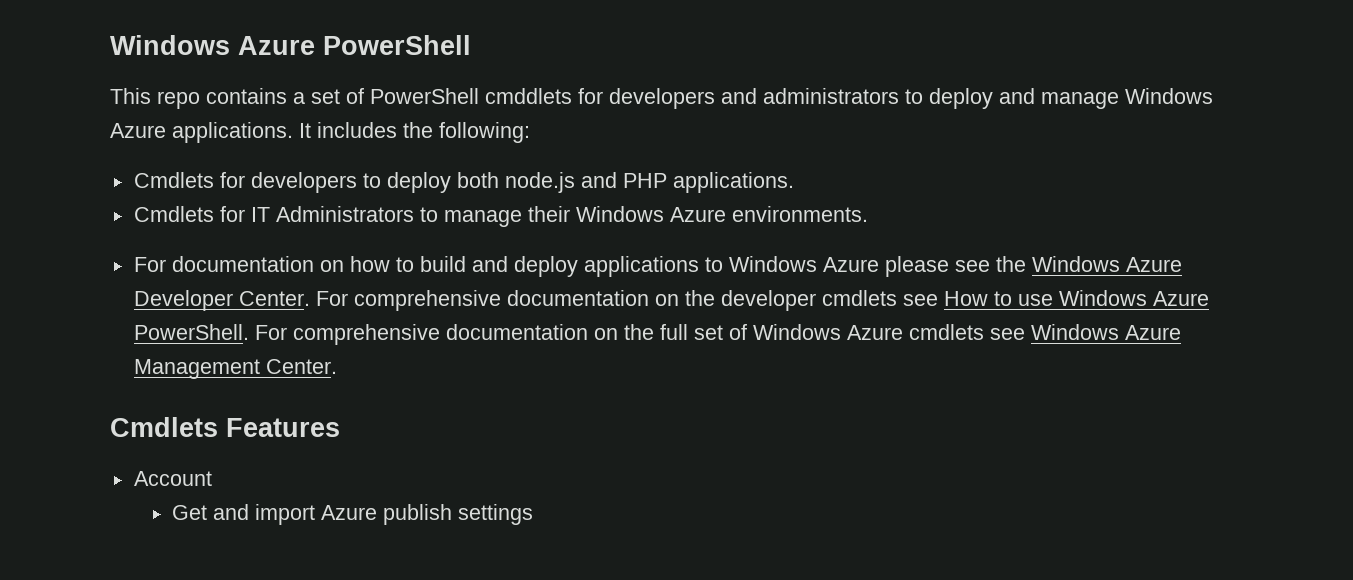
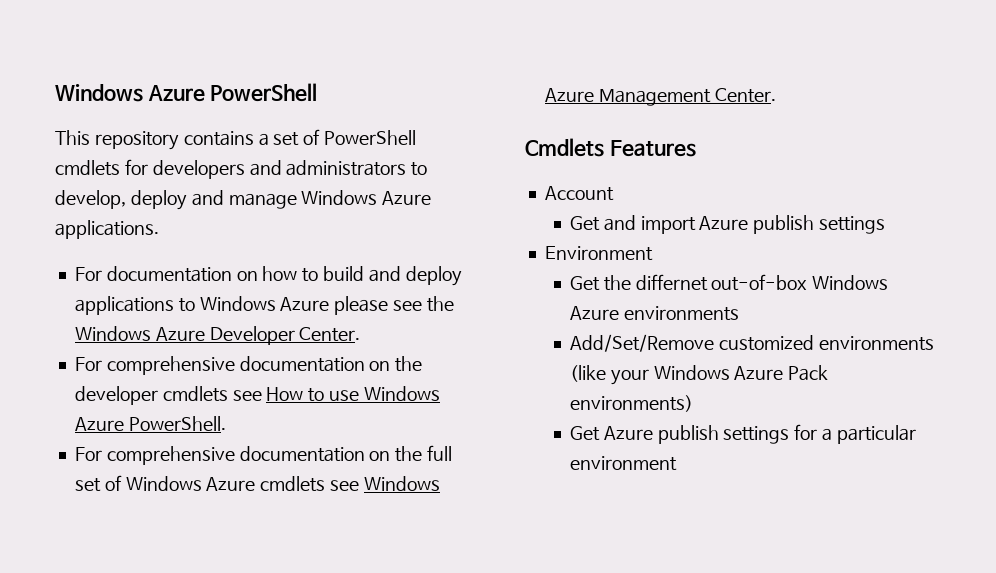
[157,91,200,109] repo -> [94,131,179,150] repository
[485,88,572,104] cmddlets -> [55,160,120,176] cmdlets
(923, 96) none -> [55,190,126,209] develop,
[299,122,530,143] [133,172,794,193] [133,206,868,227] It includes the following: // Cmdlets for developers to deploy both node.js and PHP applications. // Cmdlets for IT Administrators to manage their Windows Azure environments. -> (159, 229) none
(310, 298) none -> (361, 334) //
(249, 332) none -> (226, 423) //
(533, 514) none -> [544,246,653,261] [569,274,889,291] [569,306,739,321] [569,334,934,352] [569,365,829,385] [569,395,693,412] [569,424,916,444] [569,456,677,471] // Environment // Get the differnet out-of-box Windows Azure environments // Add/Set/Remove customized environments (like your Windows Azure Pack environments) // Get Azure publish settings for a particular environment

